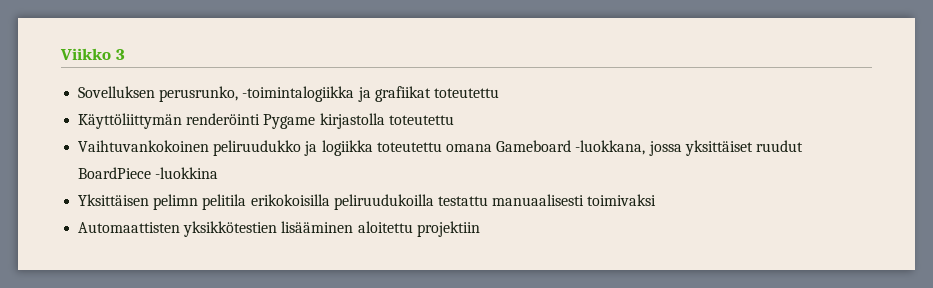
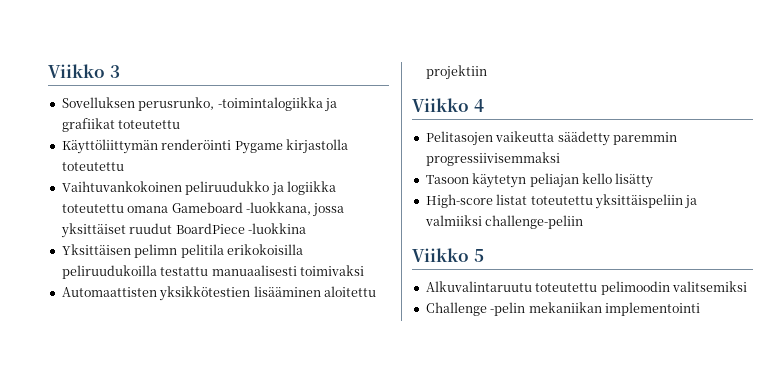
(480, 229) none -> [412,98,484,112] [425,131,677,146] [425,152,560,166] [425,173,654,188] [425,194,698,209] [424,215,584,229] [412,248,484,262] [425,281,747,295] [425,302,700,316] // Viikko 4 // Pelitasojen vaikeutta säädetty paremmin progressiivisemmaksi // Tasoon käytetyn peliajan kello lisätty // High-score listat toteutettu yksittäispeliin ja valmiiksi challenge-peliin // Viikko 5 // Alkuvalintaruutu toteutettu pelimoodin valitsemiksi // Challenge -pelin mekaniikan implementointi

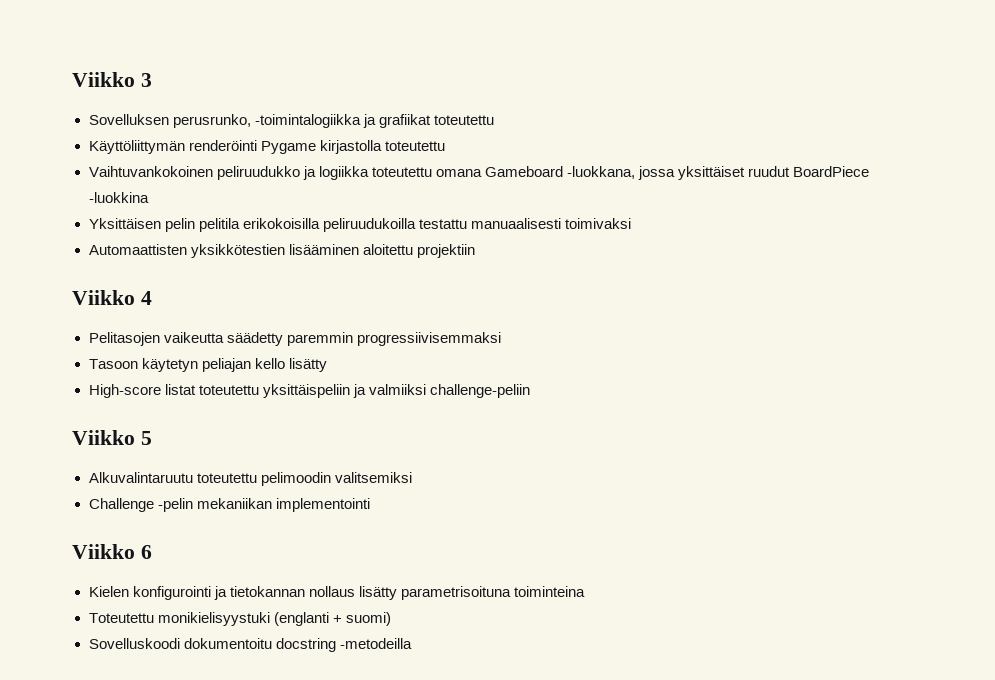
[134,244,178,258] pelimn -> [164,218,195,232] pelin
(700, 309) none -> [72,544,152,559] [88,586,585,600] [88,612,391,626] [88,638,412,652] // Viikko 6 // Kielen konfigurointi ja tietokannan nollaus lisätty parametrisoituna toiminteina // Toteutettu monikielisyystuki (englanti + suomi) // Sovelluskoodi dokumentoitu docstring -metodeilla

